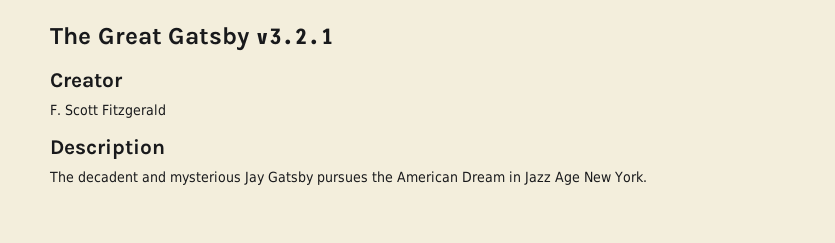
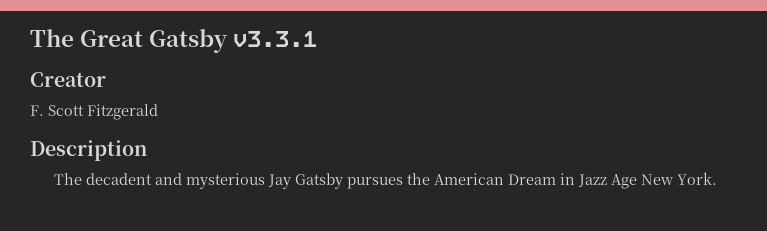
[255,28,334,45] v3.2.1 -> [233,31,318,47] v3.3.1

